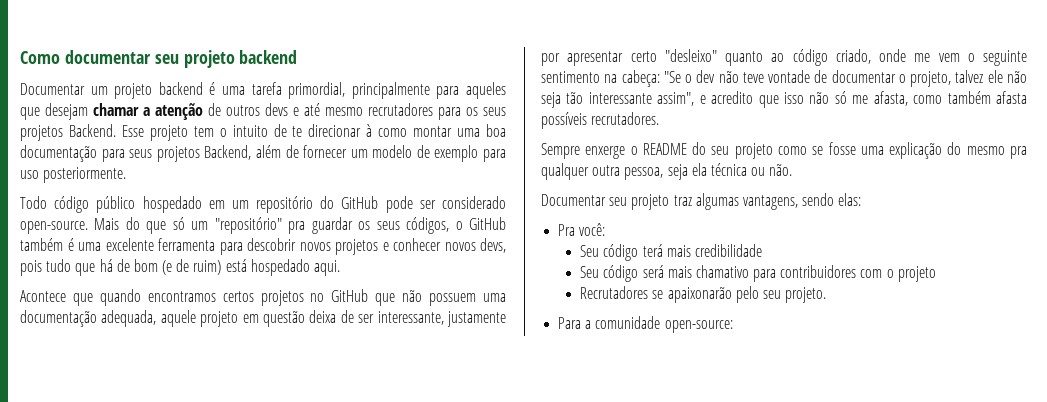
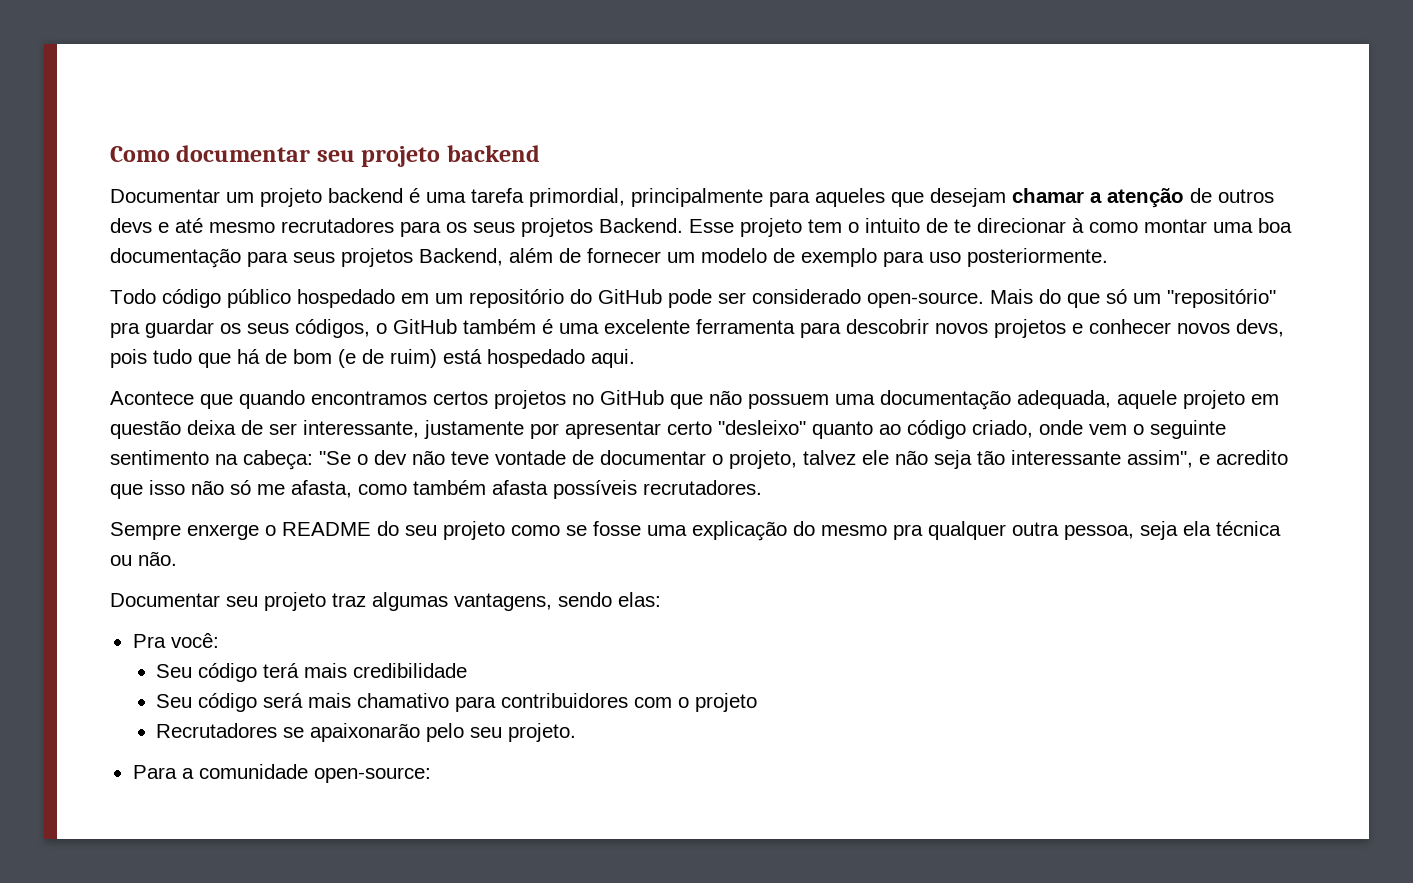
[914,53,931,62] me -> (1083, 427) none

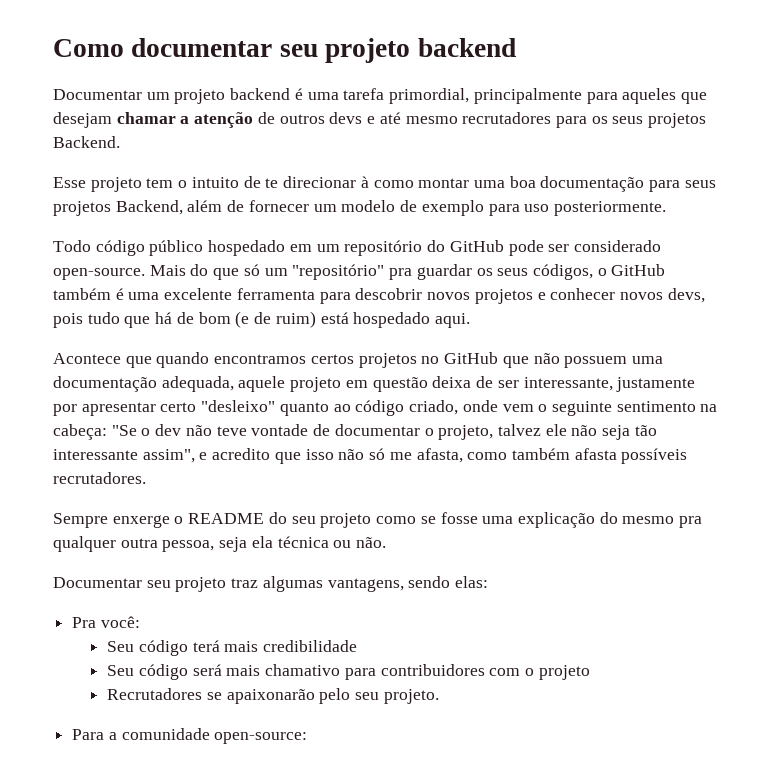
(683, 225) none -> (120, 142) //

